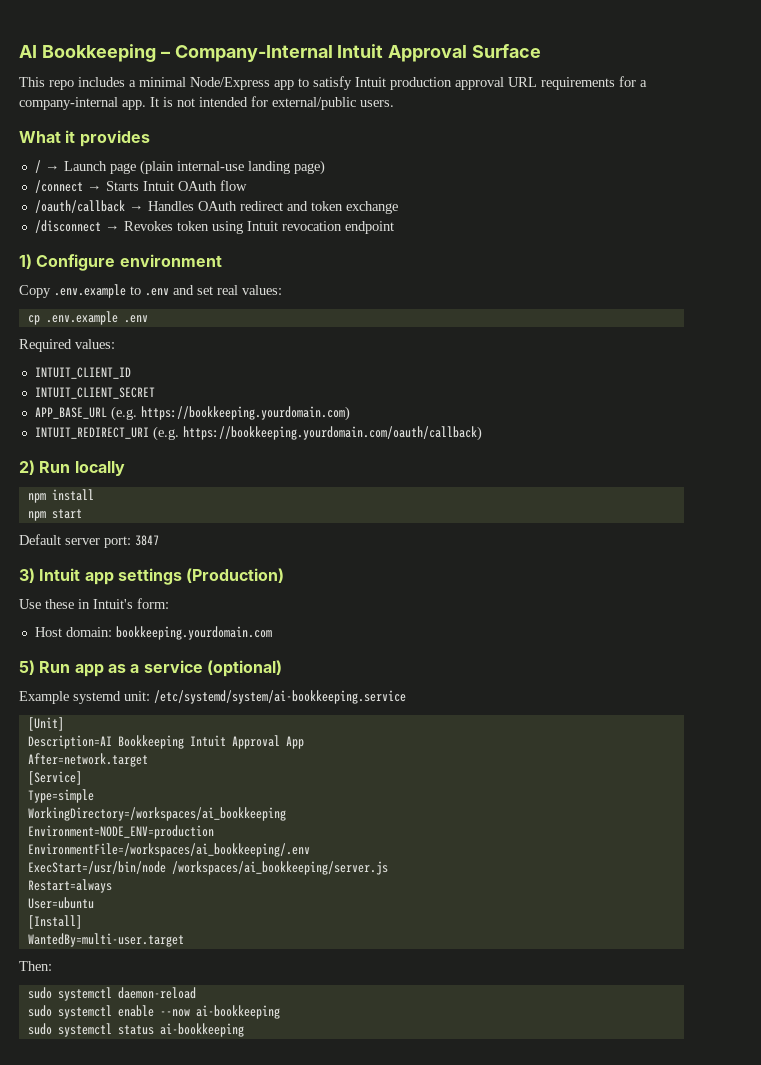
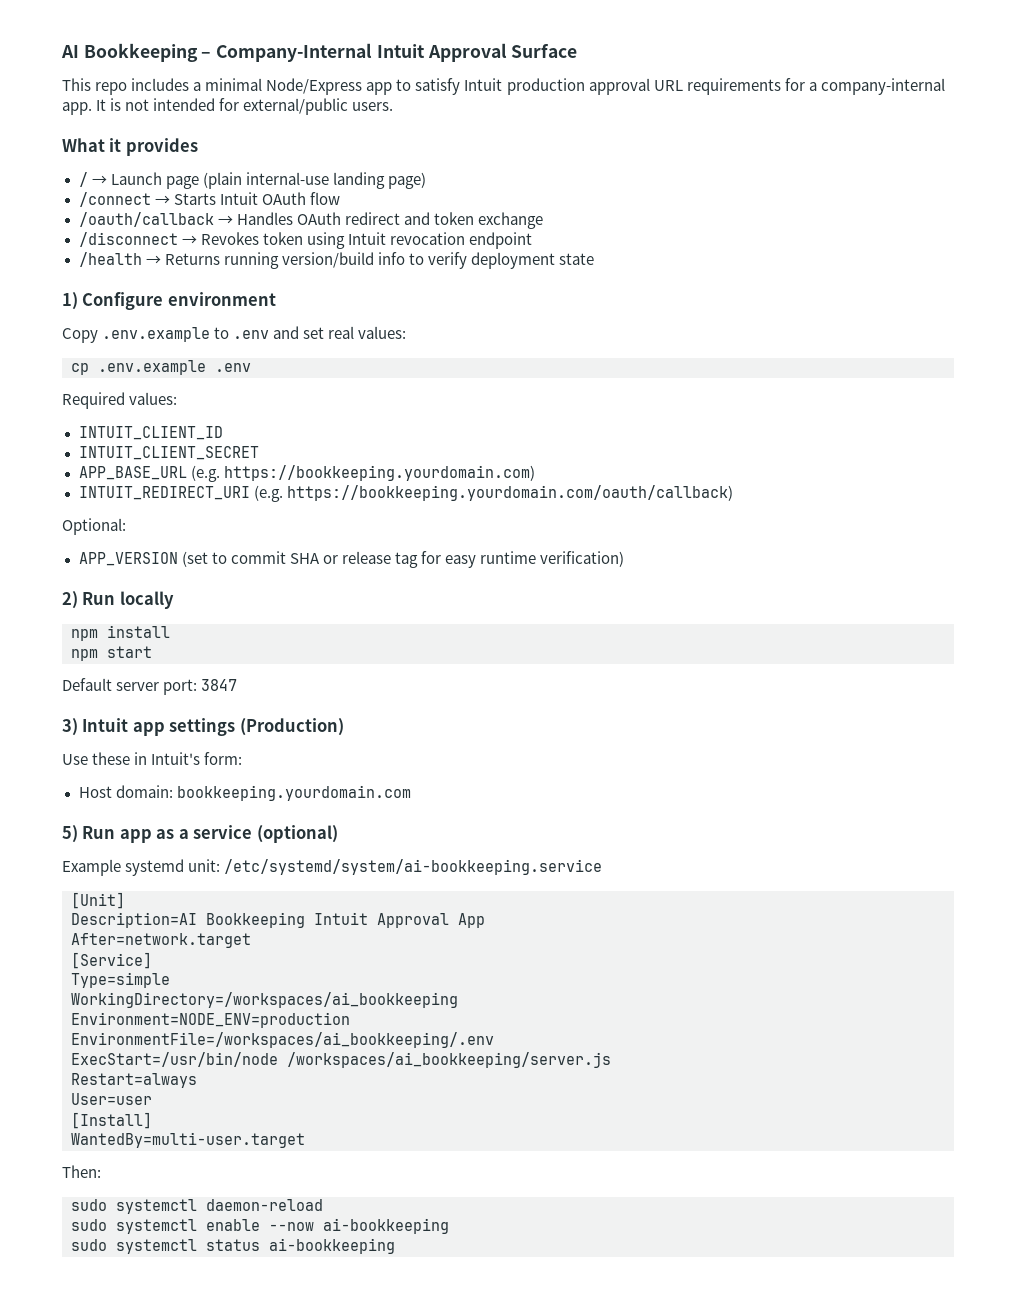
(394, 227) none -> [78,252,594,269] // /health → Returns running version/build info to verify deployment state
(482, 433) none -> [62,518,126,535] [78,551,625,568] // Optional: // APP_VERSION (set to commit SHA or release tag for easy runtime verification)
[27,897,94,909] User=ubuntu -> [71,1093,152,1105] User=user

